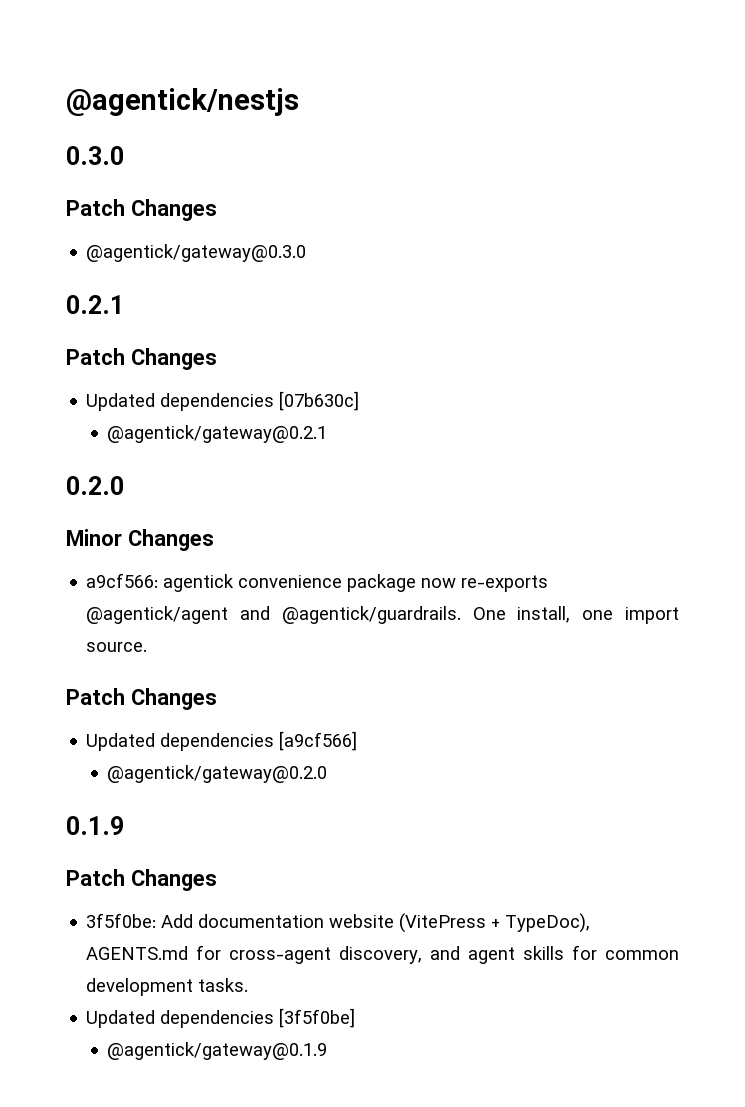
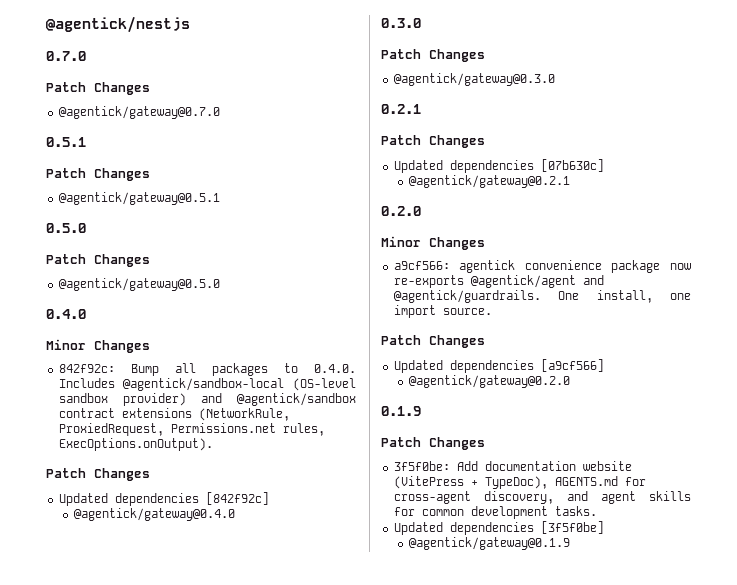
(299, 102) none -> [46,51,86,61] [46,82,150,95] [58,106,220,119] [46,137,86,147] [46,168,150,181] [58,192,220,205] [46,223,86,233] [46,254,150,267] [58,278,220,291] [46,309,86,319] [46,339,150,353] [58,363,356,376] [58,378,356,391] [58,393,356,406] [58,408,290,421] [58,423,325,436] [58,438,213,451] [46,468,150,481] [58,492,269,506] [73,508,235,521] // 0.7.0 // Patch Changes // @agentick/gateway@0.7.0 // 0.5.1 // Patch Changes // @agentick/gateway@0.5.1 // 0.5.0 // Patch Changes // @agentick/gateway@0.5.0 // 0.4.0 // Minor Changes // 842f92c: Bump all packages to 0.4.0. Includes @agentick/sandbox-local (OS-level sandbox provider) and @agentick/sandbox contract extensions (NetworkRule, ProxiedRequest, Permissions.net rules, ExecOptions.onOutput). // Patch Changes // Updated dependencies [842f92c] // @agentick/gateway@0.4.0

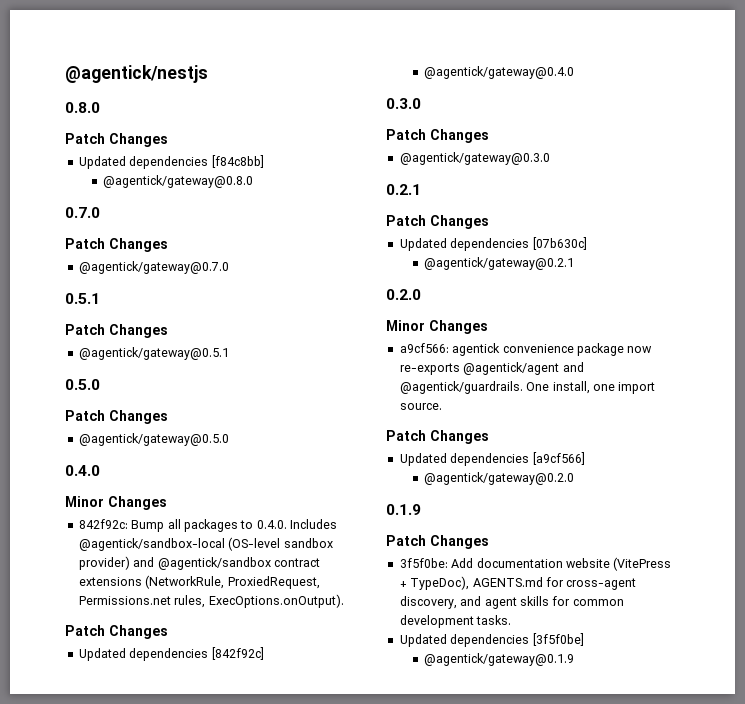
(190, 24) none -> [65,102,100,113] [65,133,168,147] [78,155,264,169] [103,175,254,188] // 0.8.0 // Patch Changes // Updated dependencies [f84c8bb] // @agentick/gateway@0.8.0

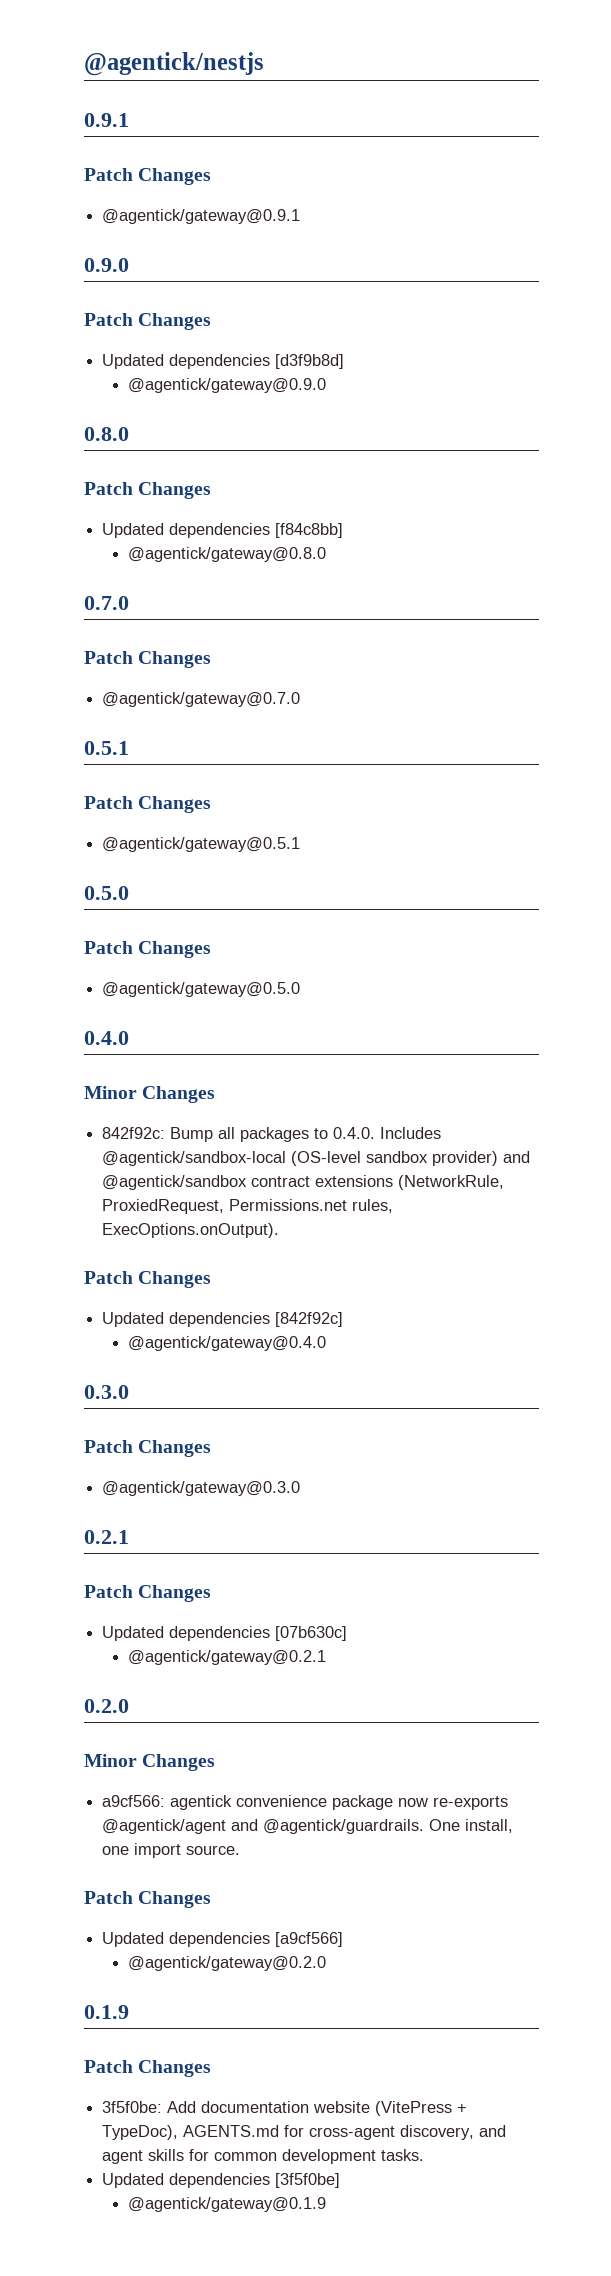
(208, 74) none -> [84,113,129,127] [84,168,212,185] [102,209,301,224] [84,258,129,272] [84,313,212,330] [102,354,345,369] [127,378,326,393] // 0.9.1 // Patch Changes // @agentick/gateway@0.9.1 // 0.9.0 // Patch Changes // Updated dependencies [d3f9b8d] // @agentick/gateway@0.9.0

